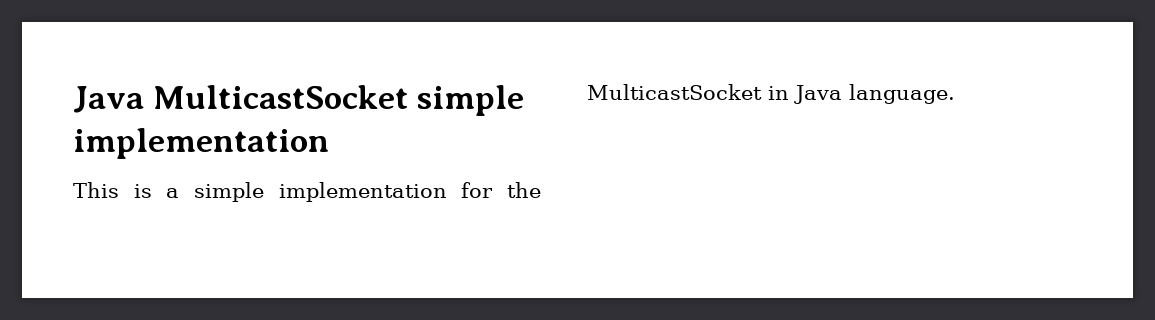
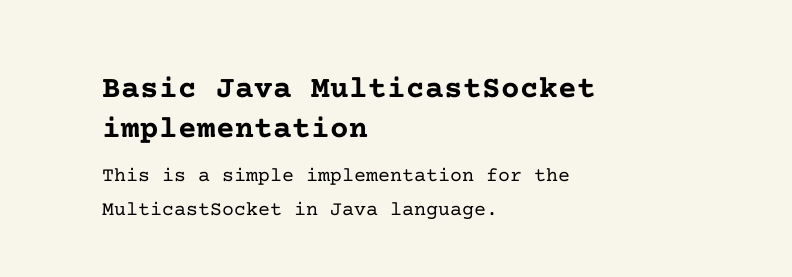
(73, 99) none -> [102,76,197,98] Basic
[417,85,525,116] simple -> (596, 87) none

